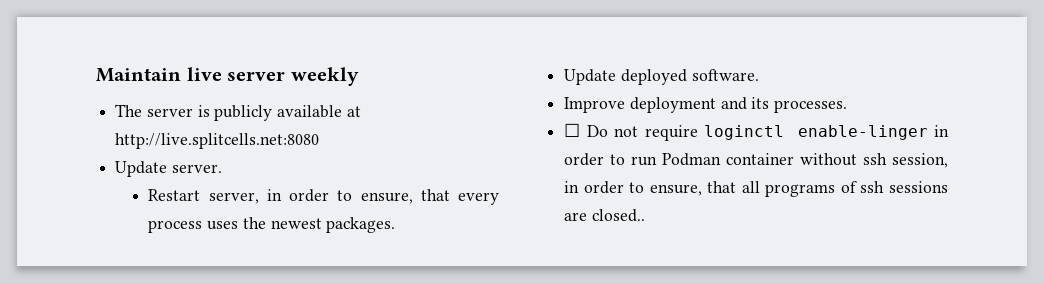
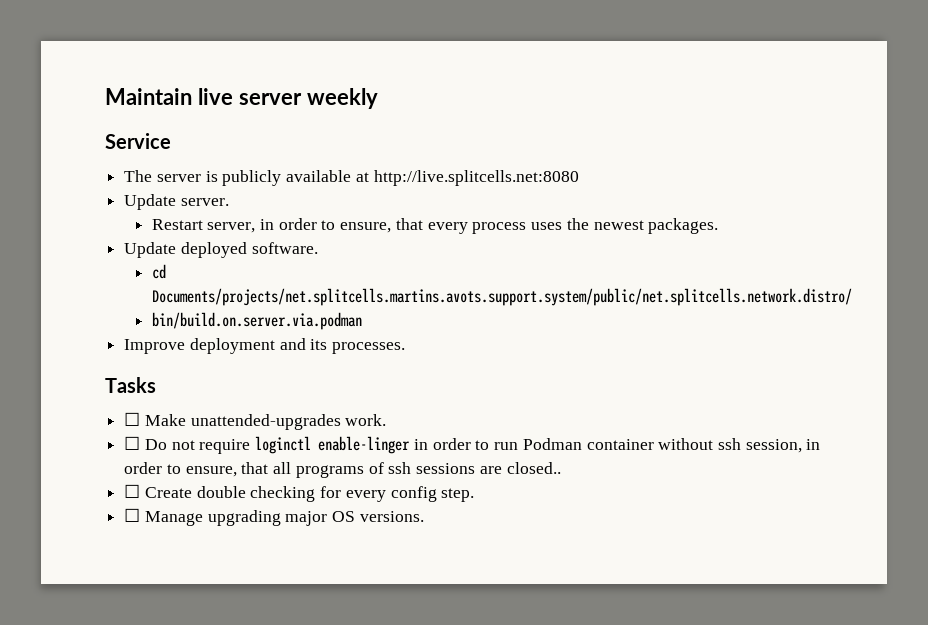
(359, 76) none -> [105,133,171,149] // Service
(759, 75) none -> [151,264,166,279] [151,288,852,306] [151,312,362,330] // cd Documents/projects/net.splitcells.martins.avots.support.system/public/net.splitcells.network.distro/ // bin/build.on.server.via.podman
(848, 106) none -> [105,377,156,393] [124,412,387,430] // Tasks // ☐ Make unattended-upgrades work.
(645, 215) none -> [124,484,475,502] [124,508,424,526] // ☐ Create double checking for every config step. // ☐ Manage upgrading major OS versions.

